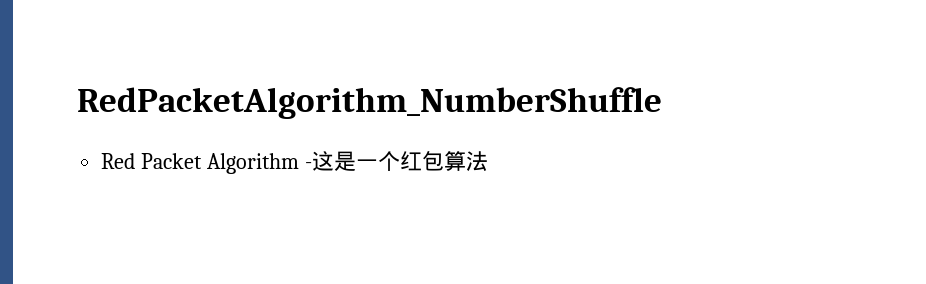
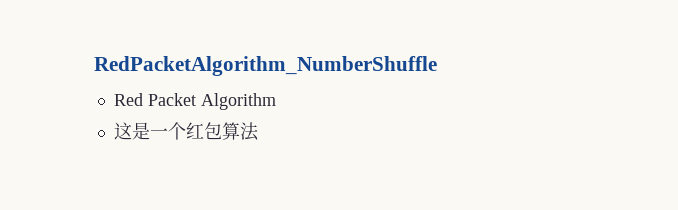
[305,162,313,169] - -> (276, 101) //

